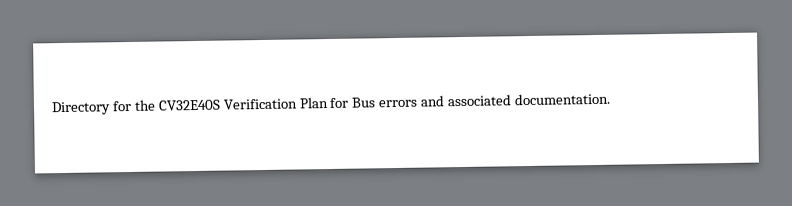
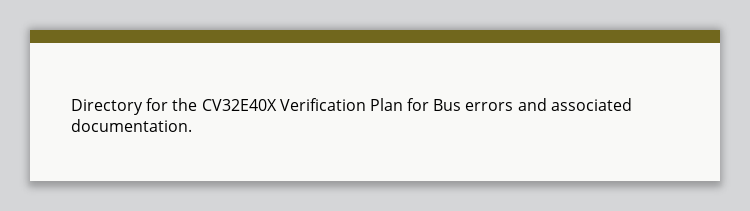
[157,99,221,111] CV32E40S -> [201,99,277,111] CV32E40X

